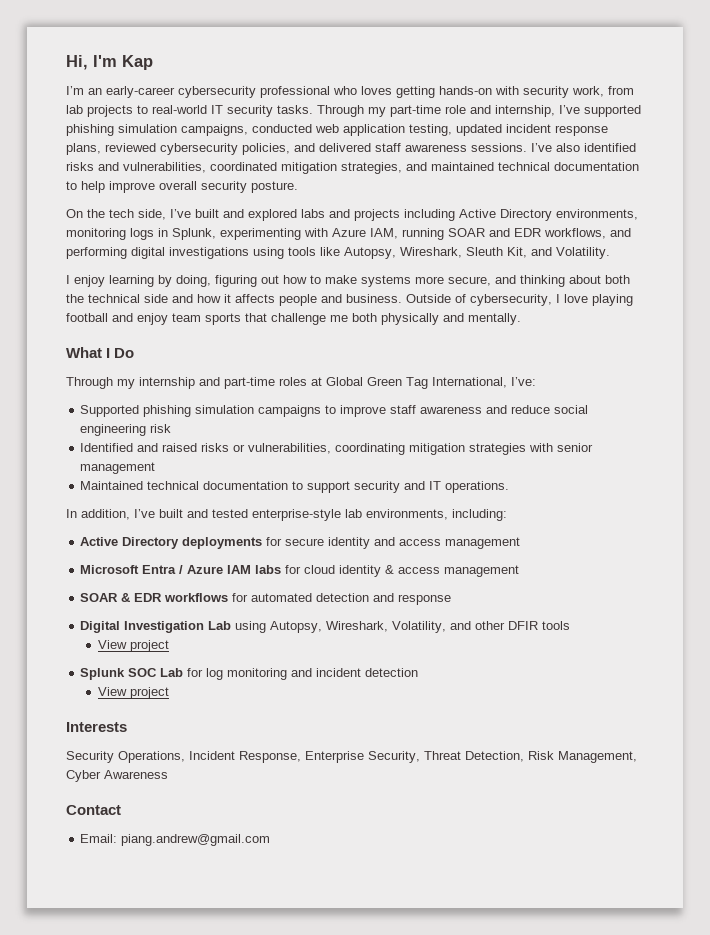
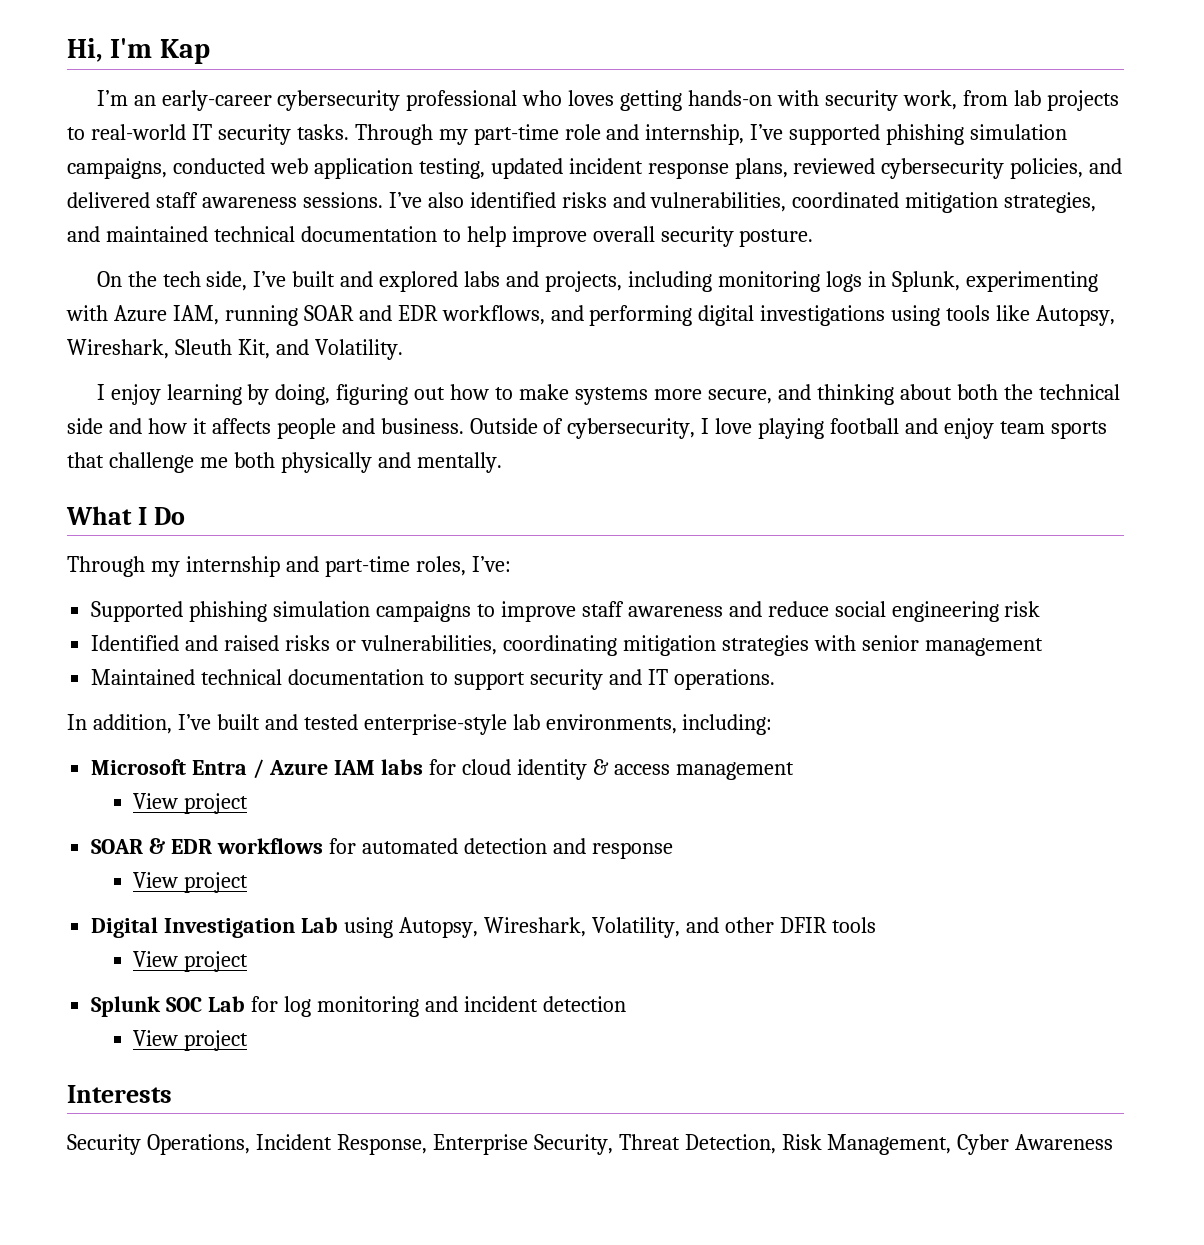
[354,209,638,221] projects including Active Directory environments, -> [545,271,713,292] projects, including
[279,377,507,389] roles at Global Green Tag International, -> [415,556,466,576] roles,
[80,537,521,549] // Active Directory deployments for secure identity and access management -> (773, 724) none
(520, 571) none -> [133,793,249,814] // View project
(452, 599) none -> [133,872,249,893] // View project
[66,805,121,815] [80,834,271,846] // Contact // Email: piang.andrew@gmail.com -> (1114, 1142) none

